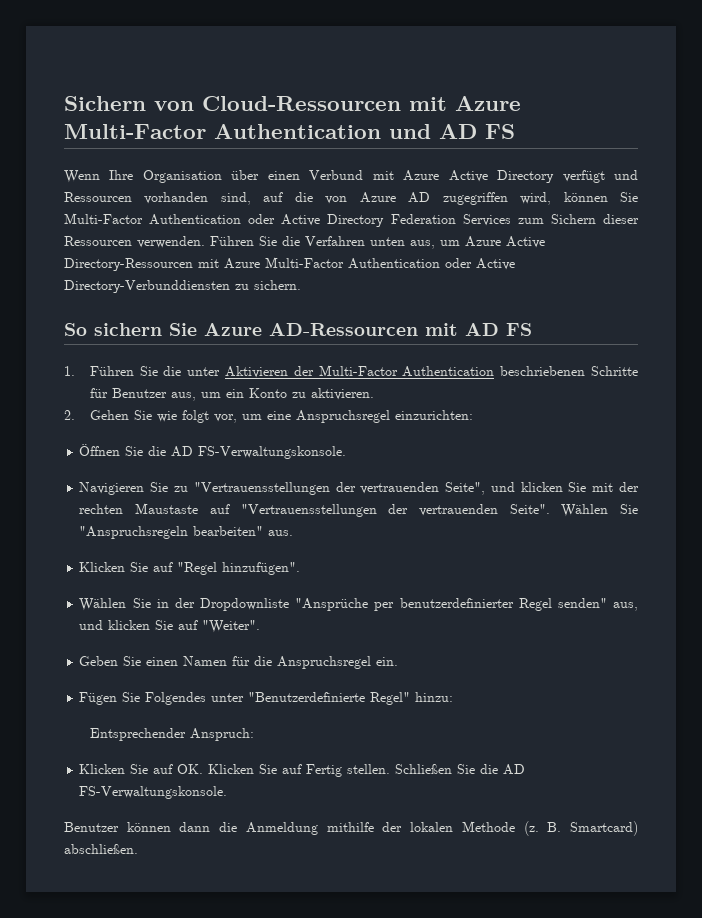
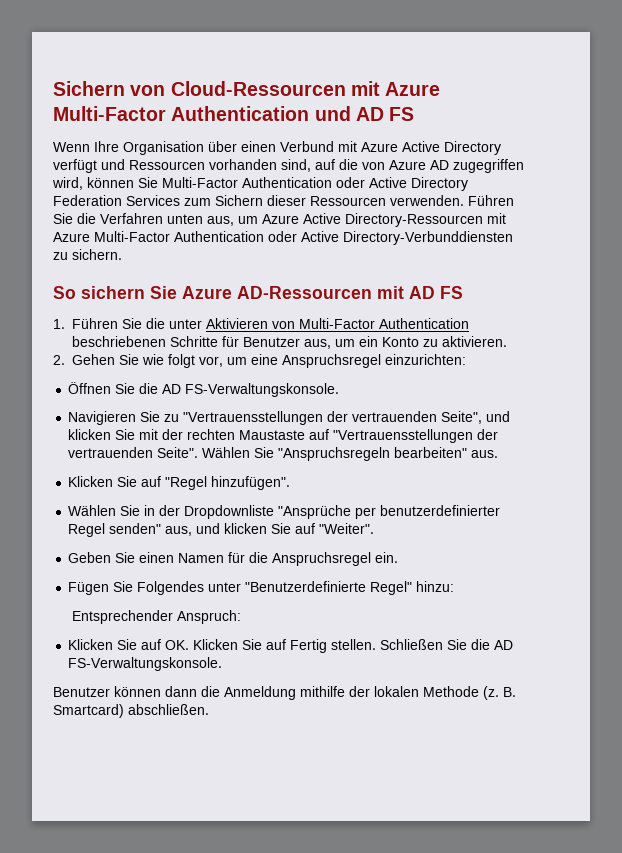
[293,366,314,376] der -> [272,321,295,329] von

